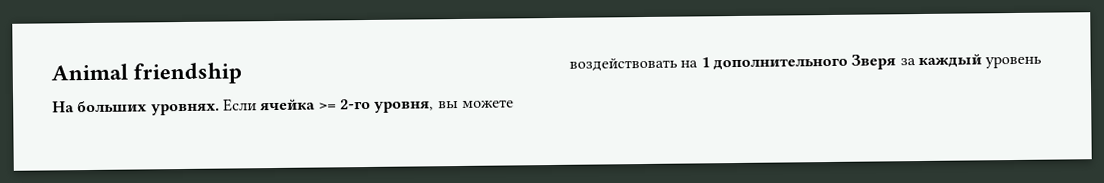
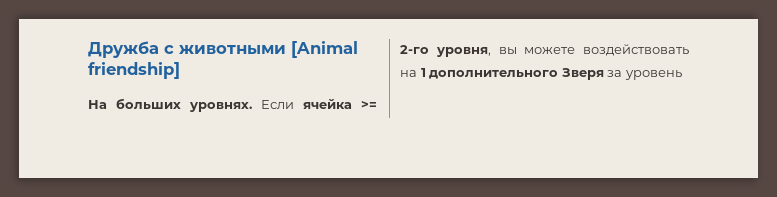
[51,62,243,85] Animal friendship -> [88,41,358,58] [88,62,180,79] Дружба с животными [Animal friendship]
[917,53,982,69] каждый -> (623, 73) none

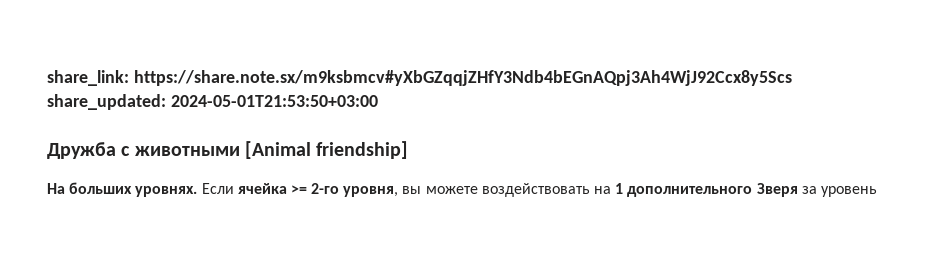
(88, 49) none -> [47,70,792,86] [47,94,378,110] share_link: https://share.note.sx/m9ksbmcv#yXbGZqqjZHfY3Ndb4bEGnAQpj3Ah4WjJ92Ccx8y5Scs share_updated: 2024-05-01T21:53:50+03:00 //

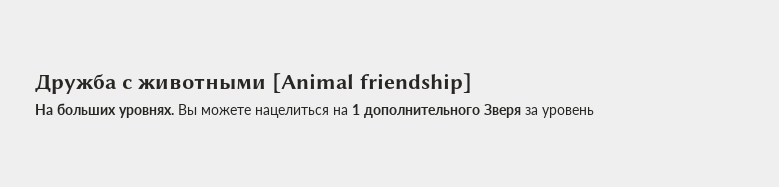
[47,70,792,86] [47,94,378,110] share_link: https://share.note.sx/m9ksbmcv#yXbGZqqjZHfY3Ndb4bEGnAQpj3Ah4WjJ92Ccx8y5Scs share_updated: 2024-05-01T21:53:50+03:00 // -> (35, 84) none
[201,183,590,197] Если ячейка >= 2-го уровня, вы можете воздействовать -> [178,104,329,118] Вы можете нацелиться

